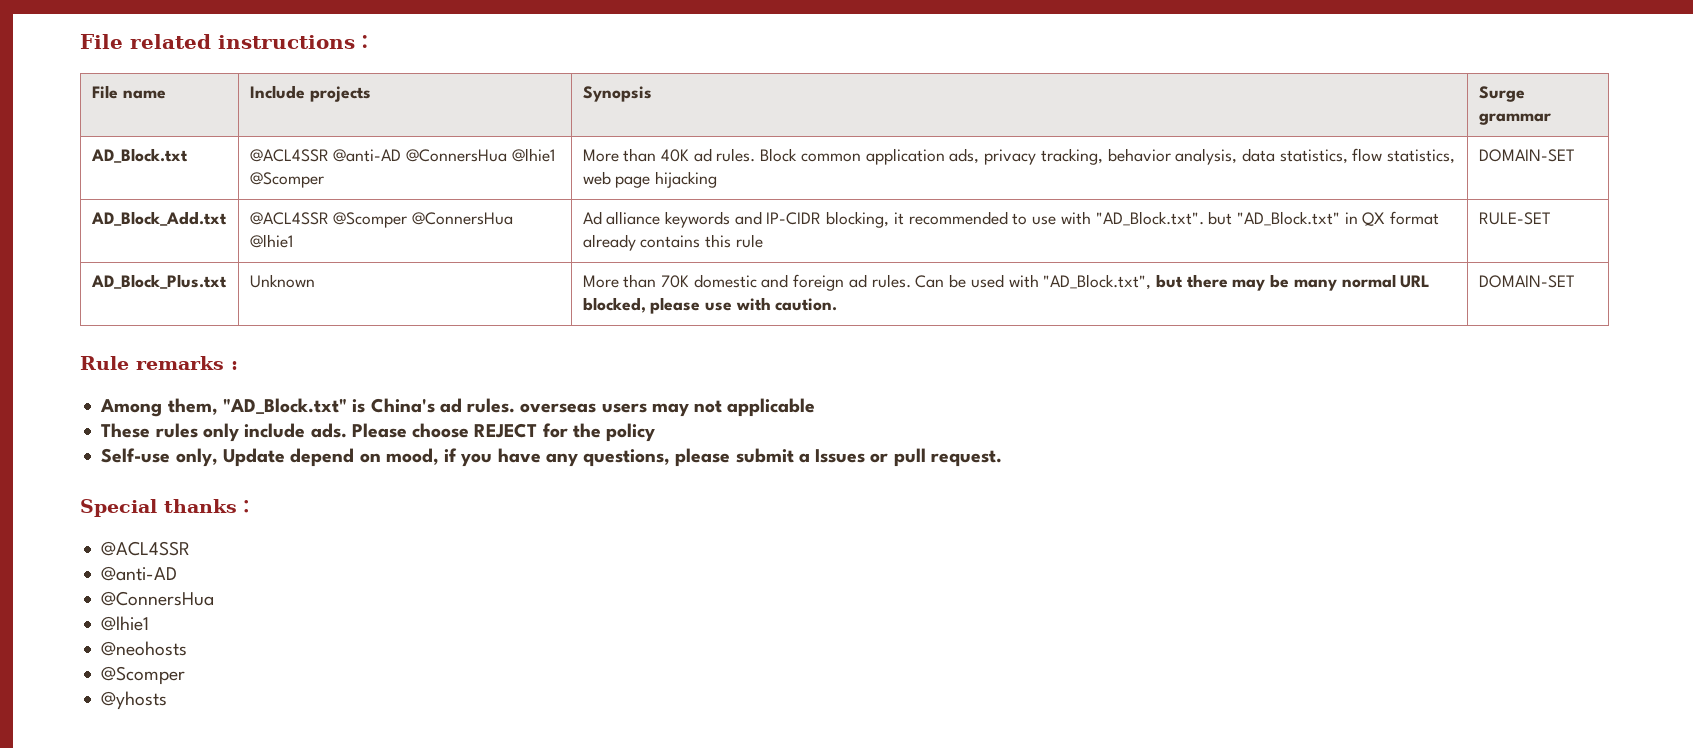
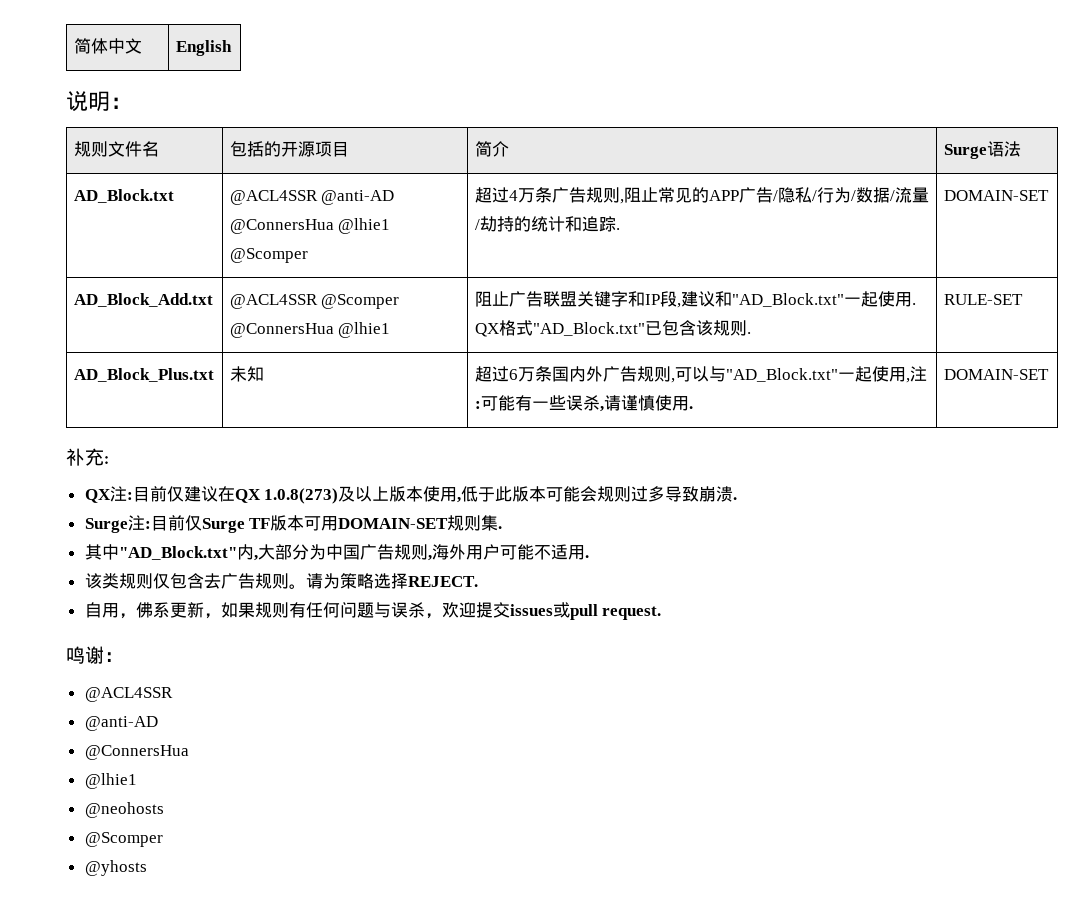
[80,34,375,49] [91,85,166,99] [249,85,371,102] [582,86,652,102] [1478,86,1525,102] [1478,113,1551,125] File related instructions： // File name | Include projects | Synopsis | Surge grammar -> [73,38,142,54] [175,40,232,56] [66,91,132,112] [73,141,159,157] [229,141,349,157] [474,141,509,157] [943,141,1021,159] 简体中文 | English // 说明： // 规则文件名 | 包括的开源项目 | 简介 | Surge语法
[582,148,1456,165] [582,171,718,188] More than 40K ad rules. Block common application ads, privacy tracking, behavior analysis, data statistics, flow statistics, web page hijacking -> [474,187,929,204] [474,216,620,232] 超过4万条广告规则,阻止常见的APP广告/隐私/行为/数据/流量/劫持的统计和追踪.
[582,211,1440,228] [582,234,763,251] [1478,212,1551,225] [90,274,227,289] [249,274,315,288] [582,274,1431,291] [582,297,838,314] [1478,275,1575,288] [80,356,238,370] [100,398,816,417] [101,423,656,442] [101,448,889,467] Ad alliance keywords and IP-CIDR blocking, it recommended to use with "AD_Block.txt". but "AD_Block.txt" in QX format already contains this rule | RULE-SET // AD_Block_Plus.txt | Unknown | More than 70K domestic and foreign ad rules. Can be used with "AD_Block.txt", but there may be many normal URL blocked, please use with caution. | DOMAIN-SET // Rule remarks : // Among them, "AD_Block.txt" is China's ad rules. overseas users may not applicable // These rules only include ads. Please choose REJECT for the policy // Self-use only, Update depend on mood, if you have any questions, please submit a Issues or -> [474,291,916,308] [474,320,751,337] [943,294,1023,305] [73,368,214,382] [229,366,264,382] [474,366,927,383] [474,395,693,412] [943,369,1049,380] [66,448,109,466] [84,486,738,504] [84,515,503,533] [84,544,589,561] [84,573,478,589] [84,602,570,619] 阻止广告联盟关键字和IP段,建议和"AD_Block.txt"一起使用. QX格式"AD_Block.txt"已包含该规则. | RULE-SET // AD_Block_Plus.txt | 未知 | 超过6万条国内外广告规则,可以与"AD_Block.txt"一起使用,注:可能有一些误杀,请谨慎使用. | DOMAIN-SET // 补充: // QX注:目前仅建议在QX 1.0.8(273)及以上版本使用,低于此版本可能会规则过多导致崩溃. // Surge注:目前仅Surge TF版本可用DOMAIN-SET规则集. // 其中"AD_Block.txt"内,大部分为中国广告规则,海外用户可能不适用. // 该类规则仅包含去广告规则。请为策略选择REJECT. // 自用，佛系更新，如果规则有任何问题与误杀，欢迎提交issues或
[80,499,237,517] Special thanks -> [66,646,104,664] 鸣谢

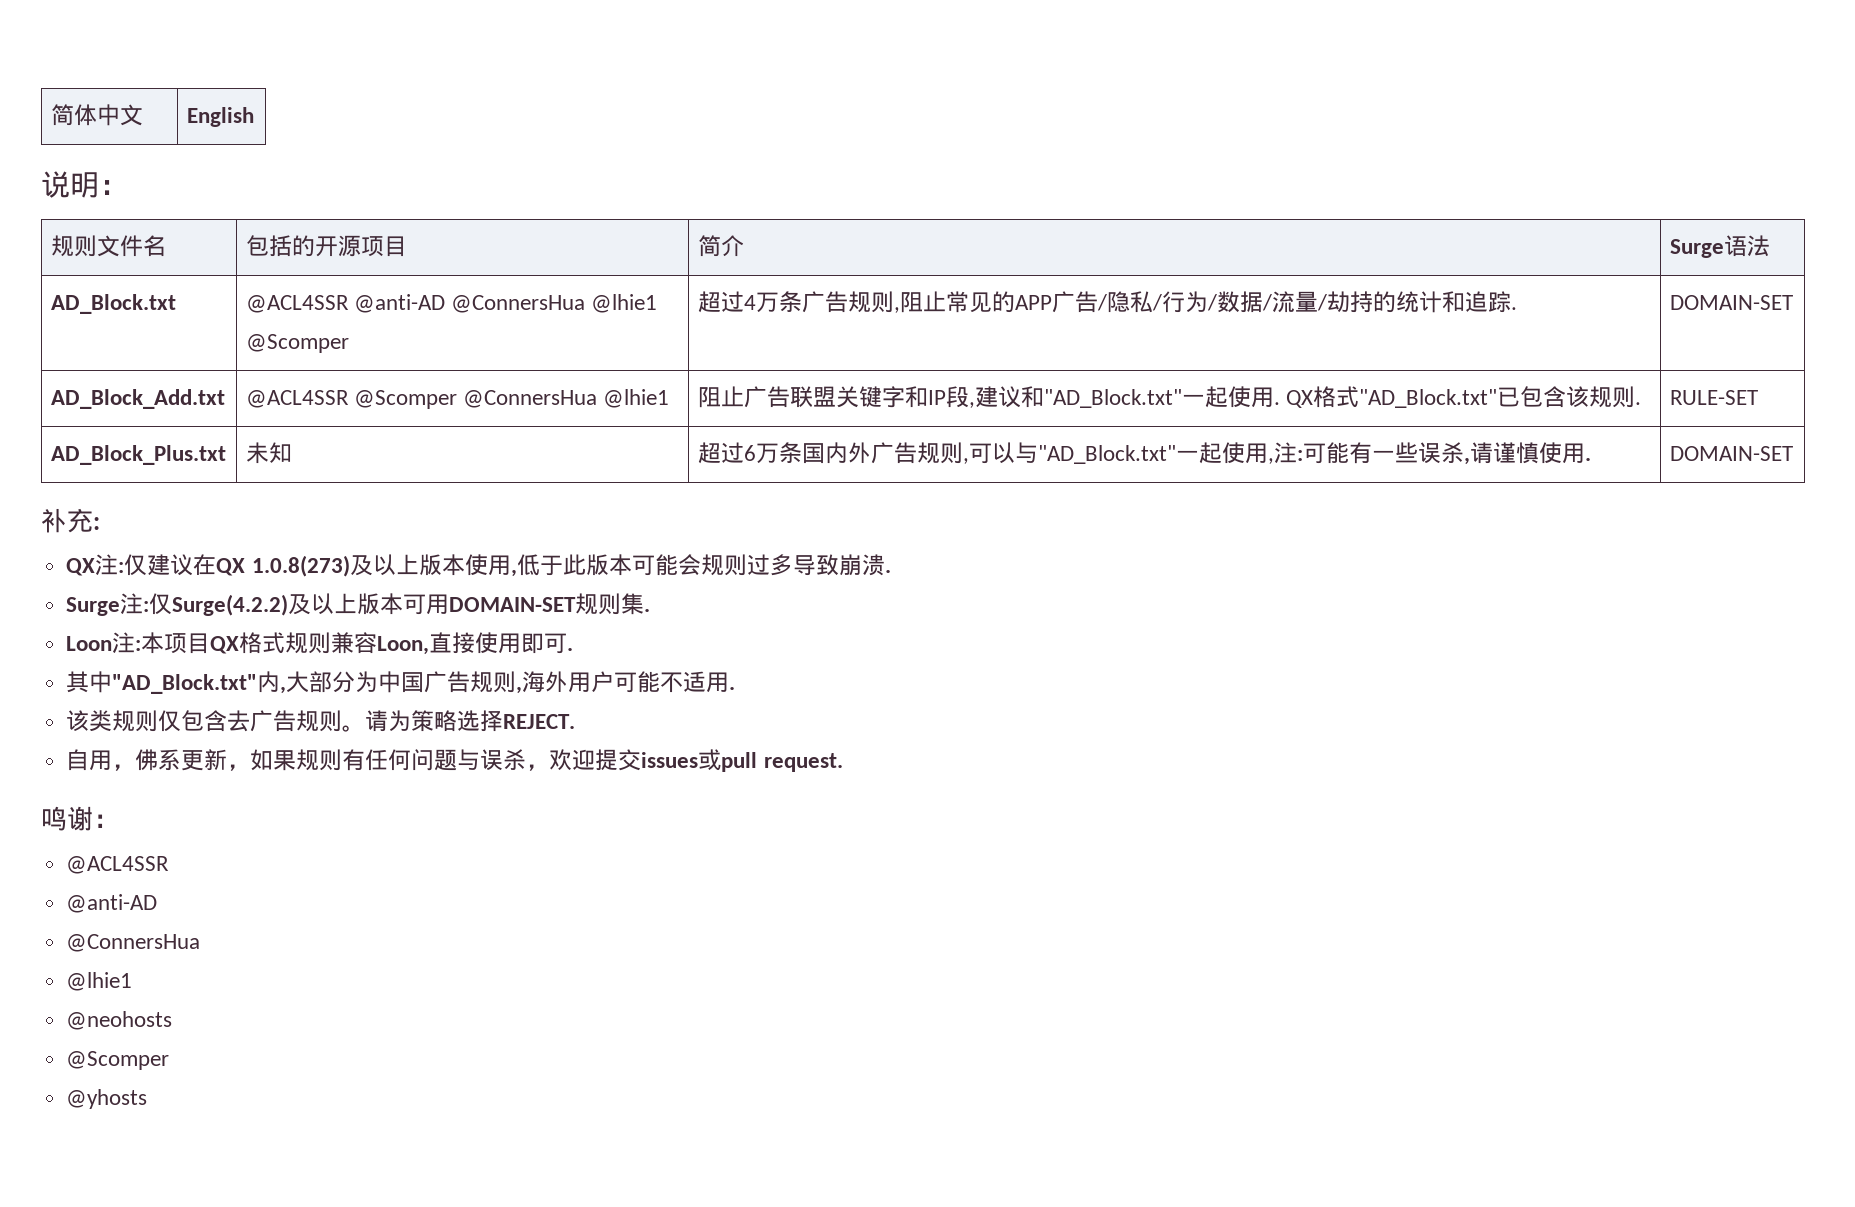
[132,486,167,502] 目前 -> (125, 567) none
[150,515,271,533] 目前仅Surge TF -> [149,593,358,616] 仅Surge(4.2.2)及以上
(503, 527) none -> [66,632,574,655] // Loon注:本项目QX格式规则兼容Loon,直接使用即可.

